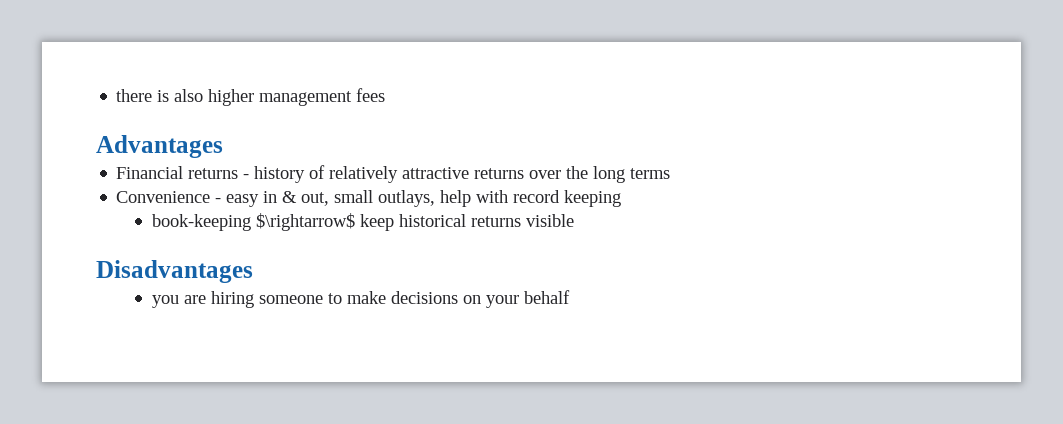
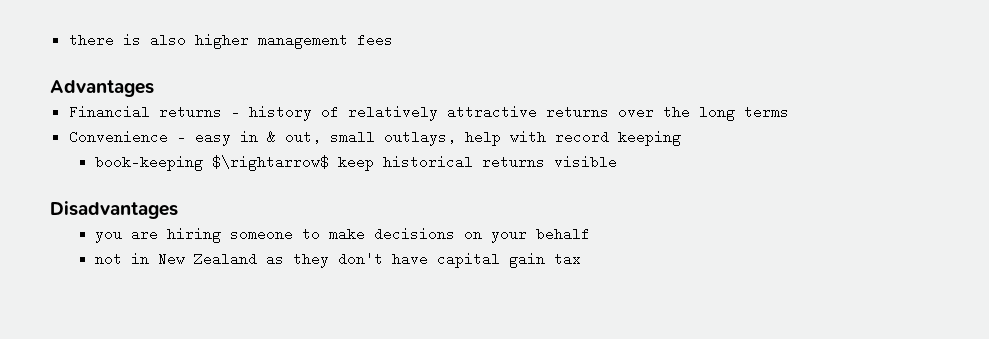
(570, 297) none -> [95,252,582,268] // not in New Zealand as they don't have capital gain tax

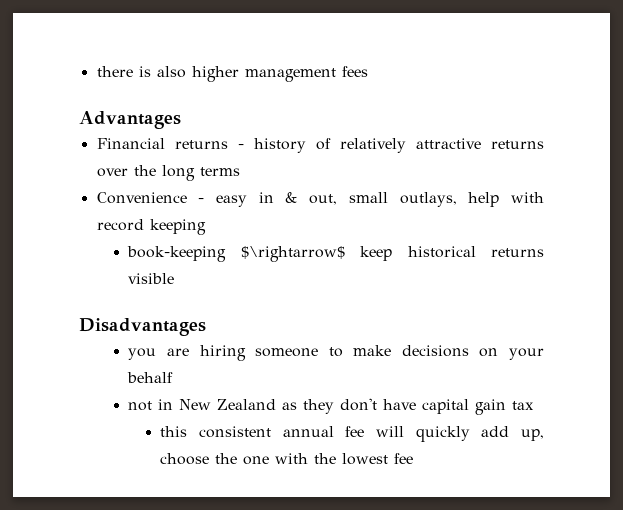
(582, 259) none -> [160,426,544,442] [160,453,414,465] // this consistent annual fee will quickly add up, choose the one with the lowest fee

